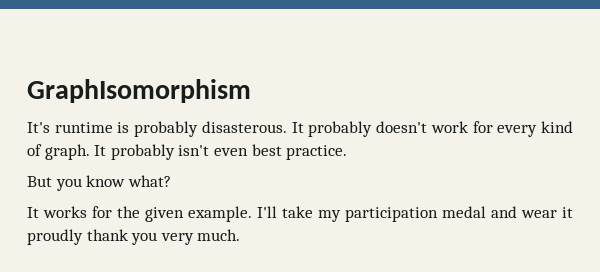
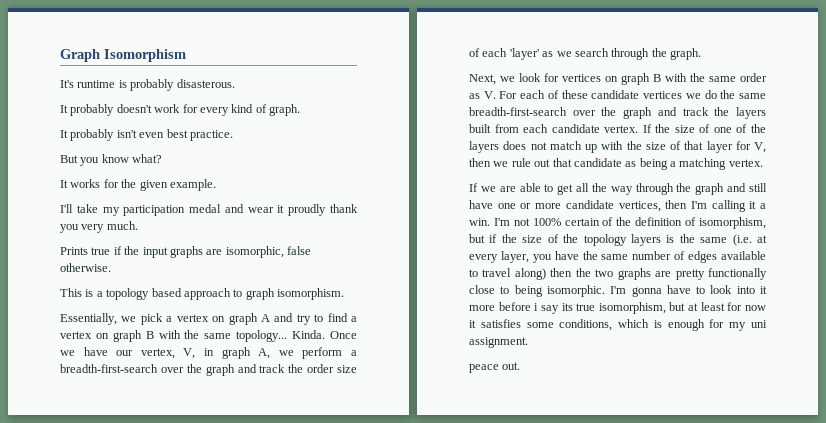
[27,79,251,103] GraphIsomorphism -> [60,49,186,62] Graph Isomorphism
(287, 127) none -> (235, 83) //
(90, 152) none -> (300, 110) //
(252, 214) none -> (216, 185) //
(241, 235) none -> [60,246,311,258] [60,263,111,272] [60,288,344,300] [60,313,357,325] [60,330,357,342] [60,347,357,359] [60,364,357,376] [469,48,701,60] [469,73,767,85] [469,90,766,99] [469,107,766,119] [469,124,766,133] [469,141,766,153] [469,158,763,170] [469,183,767,195] [469,200,766,212] [469,217,766,229] [469,234,767,246] [469,251,766,263] [469,268,767,280] [469,285,767,297] [469,302,766,314] [469,319,767,331] [469,337,528,348] [469,362,521,373] // Prints true if the input graphs are isomorphic, false otherwise. // This is a topology based approach to graph isomorphism. // Essentially, we pick a vertex on graph A and try to find a vertex on graph B with the same topology... Kinda. Once we have our vertex, V, in graph A, we perform a breadth-first-search over the graph and track the order size of each 'layer' as we search through the graph. // Next, we look for vertices on graph B with the same order as V. For each of these candidate vertices we do the same breadth-first-search over the graph and track the layers built from each candidate vertex. If the size of one of the layers does not match up with the size of that layer for V, then we rule out that candidate as being a matching vertex. // If we are able to get all the way through the graph and still have one or more candidate vertices, then I'm calling it a win. I'm not 100% certain of the definition of isomorphism, but if the size of the topology layers is the same (i.e. at every layer, you have the same number of edges available to travel along) then the two graphs are pretty functionally close to being isomorphic. I'm gonna have to look into it more before i say its true isomorphism, but at least for now it satisfies some conditions, which is enough for my uni assignment. // peace out.

